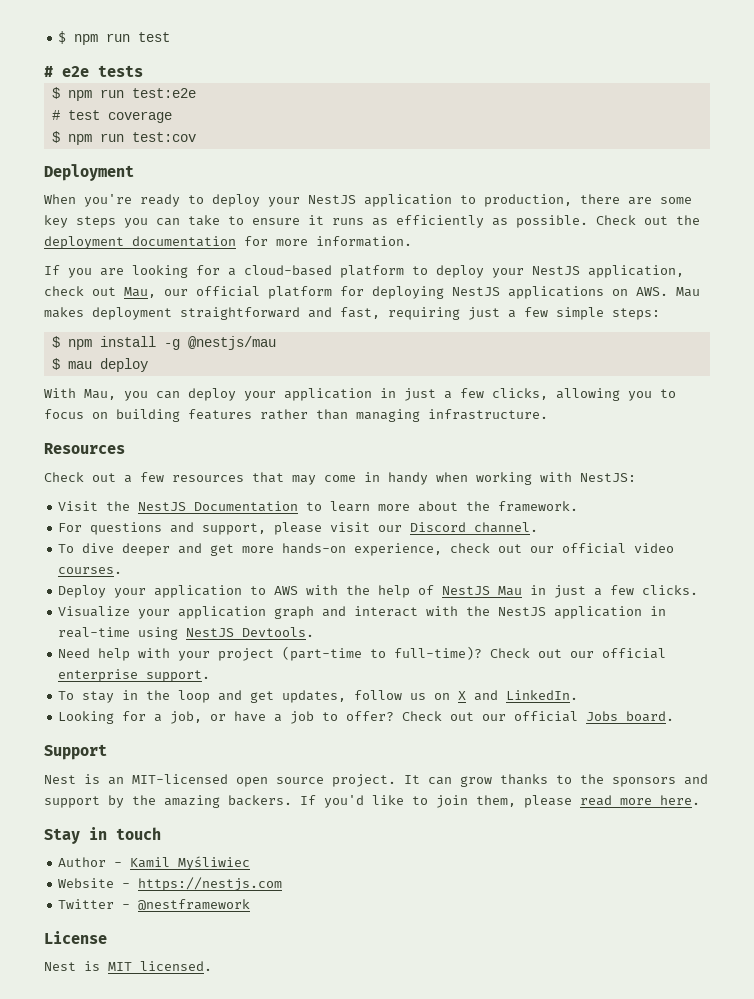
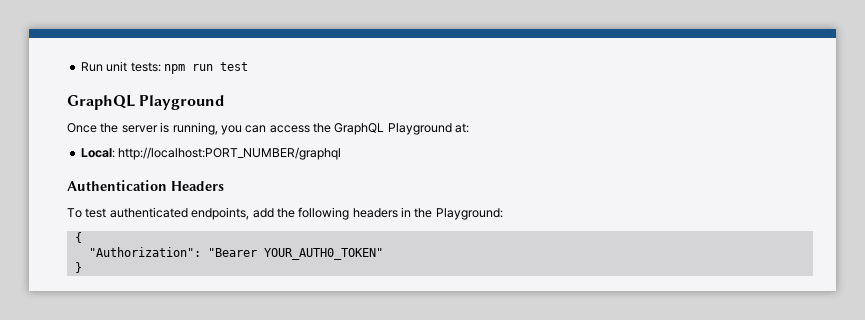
[58,31,67,44] $ -> [80,61,161,72] Run unit tests:
[44,65,143,77] [51,87,196,101] [51,110,172,123] [51,131,196,145] [44,164,134,181] [44,194,692,207] [44,215,700,228] [44,236,412,249] [44,265,684,278] [44,286,700,299] [44,307,660,320] [51,336,276,350] [51,358,148,372] [44,388,676,401] [44,409,548,422] [44,443,125,454] [44,472,636,485] [58,501,579,512] [58,522,539,535] [58,543,675,556] [58,567,123,574] [58,585,699,598] [58,606,667,619] [58,627,315,640] [58,646,667,661] [58,669,211,682] [58,690,579,703] [58,711,675,724] [44,744,107,760] [44,774,708,787] [44,795,700,808] [44,827,161,844] [58,856,251,870] [58,877,283,891] [58,899,251,910] [44,931,107,944] [44,961,212,971] # e2e tests // $ npm run test:e2e // # test coverage // $ npm run test:cov // Deployment // When you're ready to deploy your NestJS application to production, there are some key steps you can take to ensure it runs as efficiently as possible. Check out the deployment documentation for more information. // If you are looking for a cloud-based platform to deploy your NestJS application, check out Mau, our official platform for deploying NestJS applications on AWS. Mau makes deployment straightforward and fast, requiring just a few simple steps: // $ npm install -g @nestjs/mau // $ mau deploy // With Mau, you can deploy your application in just a few clicks, allowing you to focus on building features rather than managing infrastructure. // Resources // Check out a few resources that may come in handy when working with NestJS: // Visit the NestJS Documentation to learn more about the framework. // For questions and support, please visit our Discord channel. // To dive deeper and get more hands-on experience, check out our official video courses. // Deploy your application to AWS with the help of NestJS Mau in just a few clicks. // Visualize your application graph and interact with the NestJS application in real-time using NestJS Devtools. // Need help with your project (part-time to full-time)? Check out our official enterprise support. // To stay in the loop and get updates, follow us on X and LinkedIn. // Looking for a job, or have a job to offer? Check out our official Jobs board. // Support // Nest is an MIT-licensed open source project. It can grow thanks to the sponsors and support by the amazing backers. If you'd like to join them, please read more here. // Stay in touch // Author - Kamil Myśliwiec // Website - https://nestjs.com // Twitter - @nestframework // License // Nest is MIT licensed. -> [67,95,225,110] [67,122,470,135] [80,147,342,160] [67,180,224,191] [67,207,503,220] [74,232,82,243] [88,247,383,260] [74,262,82,273] GraphQL Playground // Once the server is running, you can access the GraphQL Playground at: // Local: http://localhost:PORT_NUMBER/graphql // Authentication Headers // To test authenticated endpoints, add the following headers in the Playground: // { // "Authorization": "Bearer YOUR_AUTH0_TOKEN" // }

